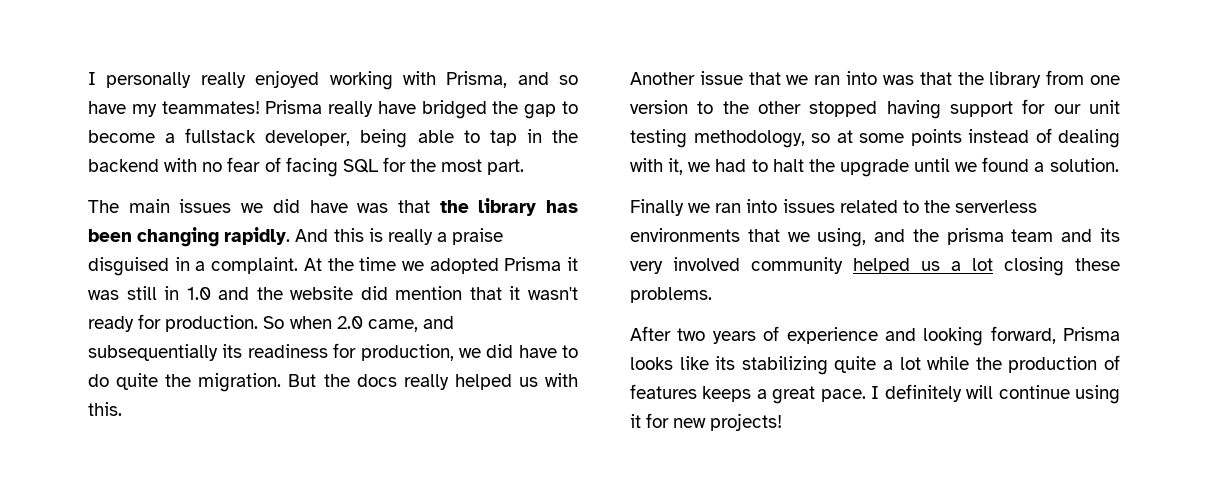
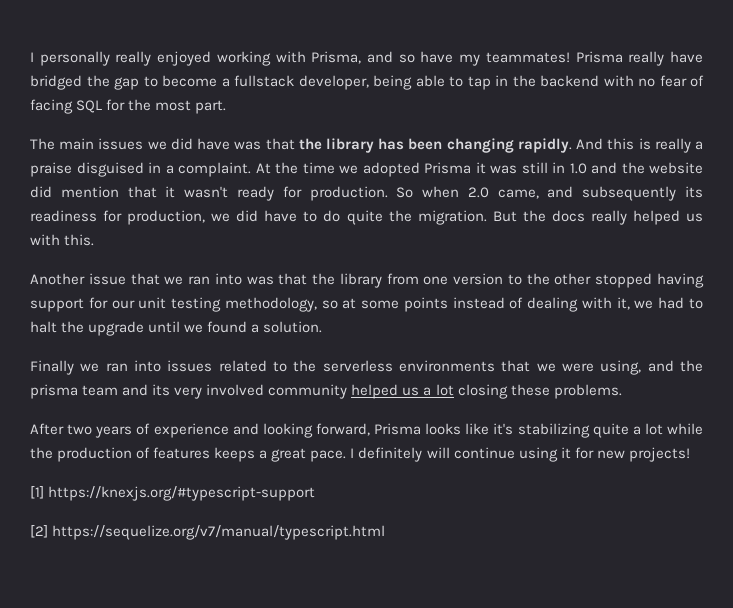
[88,344,218,361] subsequentially -> [582,186,677,201] subsequently
(810, 237) none -> [561,363,594,372] were
[715,356,736,370] its -> [493,423,514,435] it's
(783, 422) none -> [30,486,316,501] [30,525,386,540] // [1] https://knexjs.org/#typescript-support // [2] https://sequelize.org/v7/manual/typescript.html

